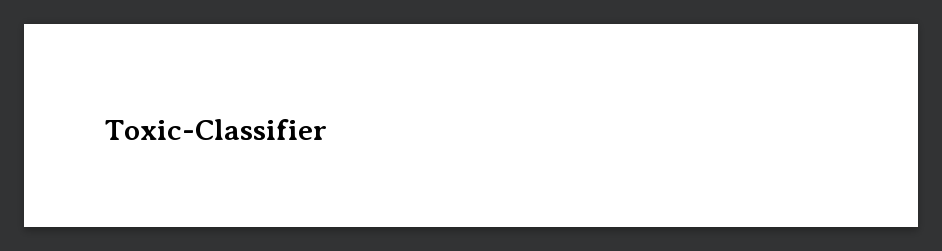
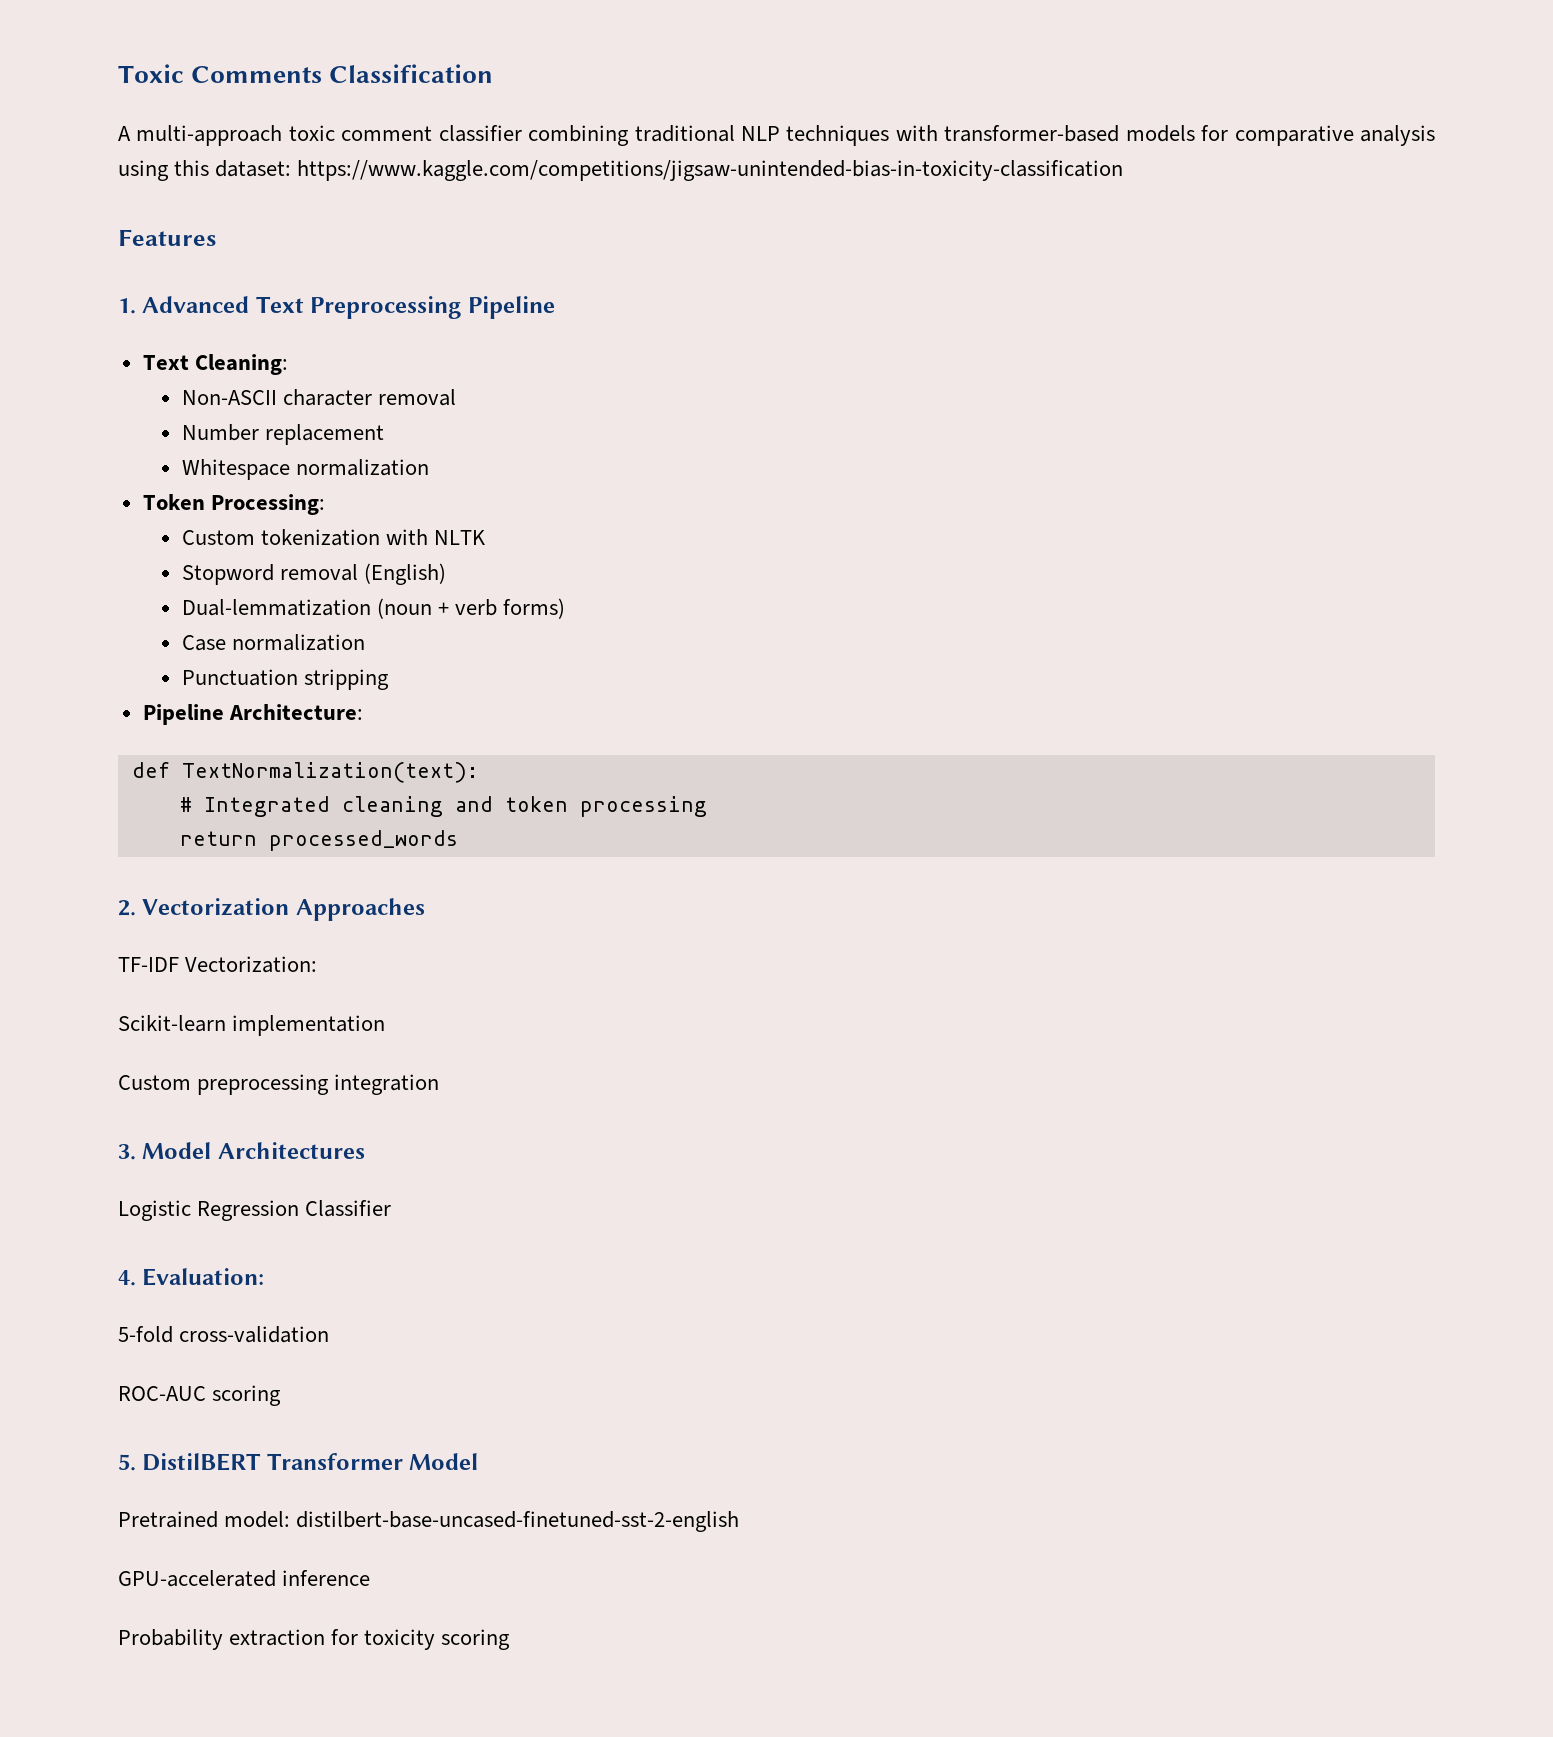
[105,119,327,140] Toxic-Classifier -> [118,64,494,83] [118,125,1435,146] [118,160,1124,181] [118,229,216,246] [118,296,555,319] [142,354,288,375] [182,389,457,406] [182,424,385,445] [182,459,430,480] [142,494,325,515] [182,529,486,546] [182,563,447,585] [182,598,566,619] [182,634,366,651] [182,669,390,690] [142,704,363,725] [131,762,478,783] [179,796,707,817] [179,830,458,851] [118,898,425,921] [118,956,318,973] [118,1015,386,1036] [118,1074,440,1095] [118,1142,365,1160] [118,1200,392,1221] [118,1268,265,1286] [118,1326,330,1343] [118,1385,282,1406] [118,1453,479,1471] [118,1511,740,1532] [118,1570,371,1587] [118,1629,511,1650] Toxic Comments Classification // A multi-approach toxic comment classifier combining traditional NLP techniques with transformer-based models for comparative analysis using this dataset: https://www.kaggle.com/competitions/jigsaw-unintended-bias-in-toxicity-classification // Features // 1. Advanced Text Preprocessing Pipeline // Text Cleaning: // Non-ASCII character removal // Number replacement // Whitespace normalization // Token Processing: // Custom tokenization with NLTK // Stopword removal (English) // Dual-lemmatization (noun + verb forms) // Case normalization // Punctuation stripping // Pipeline Architecture: // def TextNormalization(text): // # Integrated cleaning and token processing // return processed_words // 2. Vectorization Approaches // TF-IDF Vectorization: // Scikit-learn implementation // Custom preprocessing integration // 3. Model Architectures // Logistic Regression Classifier // 4. Evaluation: // 5-fold cross-validation // ROC-AUC scoring // 5. DistilBERT Transformer Model // Pretrained model: distilbert-base-uncased-finetuned-sst-2-english // GPU-accelerated inference // Probability extraction for toxicity scoring

